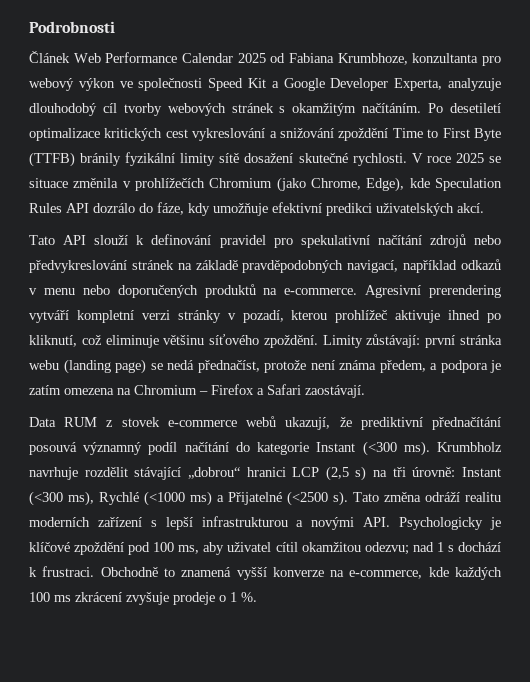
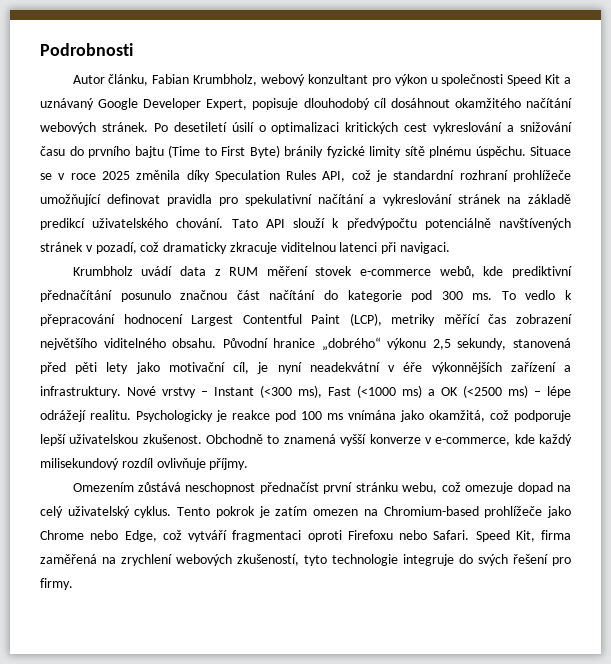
[29,51,501,66] [29,78,133,91] Článek Web Performance Calendar 2025 od Fabiana Krumbhoze, konzultanta pro webový výkon ve -> [72,74,438,86] Autor článku, Fabian Krumbholz, webový konzultant pro výkon u
(279, 84) none -> [40,98,94,110] uznávaný
[394,78,502,91] [29,103,502,116] [29,128,100,141] Experta, analyzuje dlouhodobý cíl tvorby webových stránek s okamžitým načítáním. Po desetiletí optimalizace -> [206,98,572,110] [40,122,340,134] Expert, popisuje dlouhodobý cíl dosáhnout okamžitého načítání webových stránek. Po desetiletí úsilí o optimalizaci
[338,128,501,141] [29,152,501,167] [29,177,502,192] [29,202,484,216] [29,234,502,248] [29,259,501,273] [29,284,501,298] [29,310,501,323] [29,334,502,348] [29,359,501,374] [29,384,365,398] [29,416,502,430] [29,441,503,456] [29,466,456,481] zpoždění Time to First Byte (TTFB) bránily fyzikální limity sítě dosažení skutečné rychlosti. V roce 2025 se situace změnila v prohlížečích Chromium (jako Chrome, Edge), kde Speculation Rules API dozrálo do fáze, kdy umožňuje efektivní predikci uživatelských akcí. // Tato API slouží k definování pravidel pro spekulativní načítání zdrojů nebo předvykreslování stránek na základě pravděpodobných navigací, například odkazů v menu nebo doporučených produktů na e-commerce. Agresivní prerendering vytváří kompletní verzi stránky v pozadí, kterou prohlížeč aktivuje ihned po kliknutí, což eliminuje většinu síťového zpoždění. Limity zůstávají: první stránka webu (landing page) se nedá přednačíst, protože není známa předem, a podpora je zatím omezena na Chromium – Firefox a Safari zaostávají. // Data RUM z stovek e-commerce webů ukazují, že prediktivní přednačítání posouvá významný podíl načítání do kategorie Instant (<300 ms). Krumbholz navrhuje rozdělit stávající „dobrou“ hranici LCP (2,5 s) na tři úrovně: -> [40,145,571,158] [40,170,572,182] [40,194,571,206] [40,218,571,230] [40,242,451,254] [72,266,572,278] [40,290,572,302] [40,313,572,326] [40,337,571,351] [40,362,571,374] [40,386,208,398] času do prvního bajtu (Time to First Byte) bránily fyzické limity sítě plnému úspěchu. Situace se v roce 2025 změnila díky Speculation Rules API, což je standardní rozhraní prohlížeče umožňující definovat pravidla pro spekulativní načítání a vykreslování stránek na základě predikcí uživatelského chování. Tato API slouží k předvýpočtu potenciálně navštívených stránek v pozadí, což dramaticky zkracuje viditelnou latenci při navigaci. // Krumbholz uvádí data z RUM měření stovek e-commerce webů, kde prediktivní přednačítání posunulo značnou část načítání do kategorie pod 300 ms. To vedlo k přepracování hodnocení Largest Contentful Paint (LCP), metriky měřící čas zobrazení největšího viditelného obsahu. Původní hranice „dobrého“ výkonu 2,5 sekundy, stanovená před pěti lety jako motivační cíl, je nyní neadekvátní v éře výkonnějších zařízení a infrastruktury. Nové vrstvy –
[99,492,139,505] Rychlé -> [328,387,351,396] Fast
[228,491,501,506] [29,516,502,530] [29,542,502,555] [29,566,95,577] Přijatelné (<2500 s). Tato změna odráží realitu moderních zařízení s lepší infrastrukturou a novými API. Psychologicky je klíčové zpoždění pod 100 ms, aby uživatel cítil okamžitou odezvu; nad 1 s dochází k frustraci. -> [441,385,571,398] [40,410,571,422] [40,434,202,446] OK (<2500 ms) – lépe odrážejí realitu. Psychologicky je reakce pod 100 ms vnímána jako okamžitá, což podporuje lepší uživatelskou zkušenost.
[330,570,345,577] na -> [424,437,432,444] v
[455,567,503,580] [29,592,257,605] každých 100 ms zkrácení zvyšuje prodeje o 1 %. -> [539,434,572,446] [40,458,249,470] [72,482,571,494] [40,506,571,518] [40,530,571,542] [40,554,571,566] [40,578,73,590] každý milisekundový rozdíl ovlivňuje příjmy. // Omezením zůstává neschopnost přednačíst první stránku webu, což omezuje dopad na celý uživatelský cyklus. Tento pokrok je zatím omezen na Chromium-based prohlížeče jako Chrome nebo Edge, což vytváří fragmentaci oproti Firefoxu nebo Safari. Speed Kit, firma zaměřená na zrychlení webových zkušeností, tyto technologie integruje do svých řešení pro firmy.

